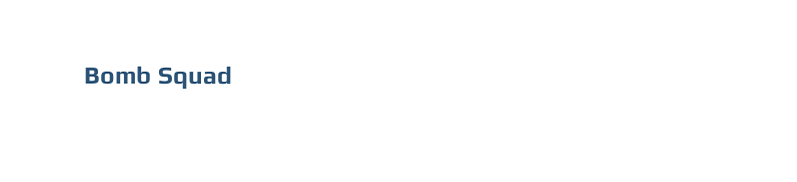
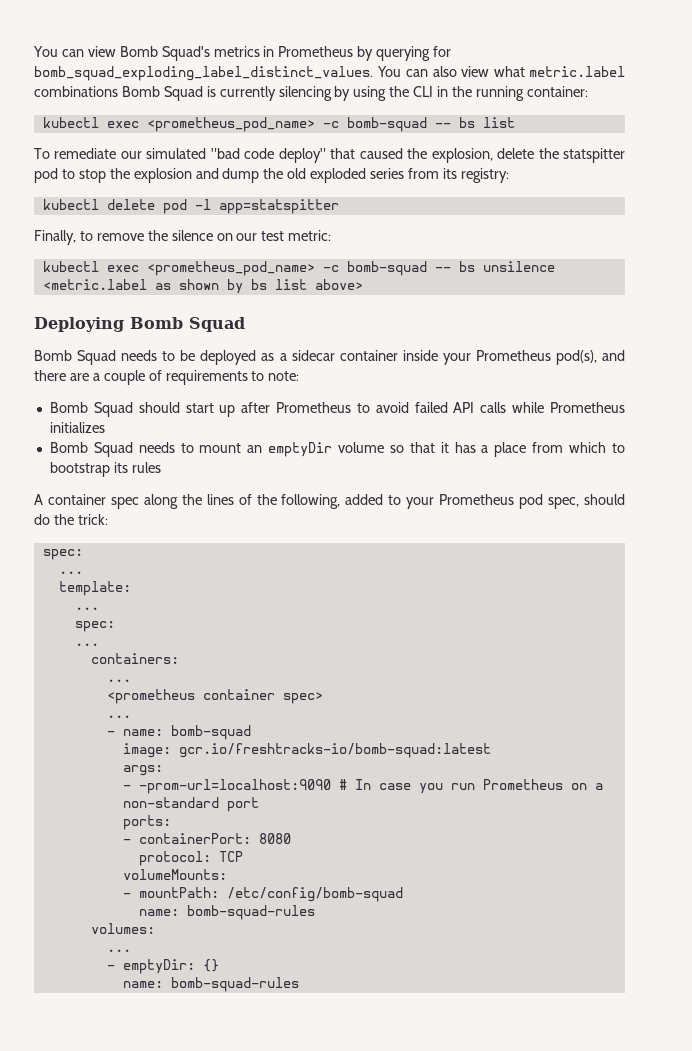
[84,65,233,90] Bomb Squad -> [33,46,452,61] [34,66,626,81] [34,86,588,101] [42,117,515,132] [34,148,625,163] [34,168,509,183] [42,199,339,214] [34,230,332,245] [42,261,555,276] [42,279,363,294] [34,317,245,332] [34,350,625,365] [34,370,300,385] [49,402,626,417] [49,422,105,433] [49,442,625,457] [49,462,161,477] [34,494,625,509] [34,514,108,525] [42,549,83,560] [58,571,83,574] [58,581,131,596] [74,607,99,610] [74,621,115,632] [74,643,99,646] [90,653,179,664] [106,679,131,682] [106,689,323,704] [106,715,131,718] [106,725,251,740] [122,743,491,758] [122,765,163,776] [122,779,603,794] [122,797,259,812] [122,815,171,830] [122,833,291,844] [138,851,243,866] [122,869,227,880] [122,887,403,902] [138,905,315,920] [90,923,155,934] [106,949,131,952] [106,959,219,974] [122,977,299,992] You can view Bomb Squad's metrics in Prometheus by querying for bomb_squad_exploding_label_distinct_values. You can also view what metric.label combinations Bomb Squad is currently silencing by using the CLI in the running container: // kubectl exec <prometheus_pod_name> -c bomb-squad -- bs list // To remediate our simulated "bad code deploy" that caused the explosion, delete the statspitter pod to stop the explosion and dump the old exploded series from its registry: // kubectl delete pod -l app=statspitter // Finally, to remove the silence on our test metric: // kubectl exec <prometheus_pod_name> -c bomb-squad -- bs unsilence <metric.label as shown by bs list above> // Deploying Bomb Squad // Bomb Squad needs to be deployed as a sidecar container inside your Prometheus pod(s), and there are a couple of requirements to note: // Bomb Squad should start up after Prometheus to avoid failed API calls while Prometheus initializes // Bomb Squad needs to mount an emptyDir volume so that it has a place from which to bootstrap its rules // A container spec along the lines of the following, added to your Prometheus pod spec, should do the trick: // spec: // ... // template: // ... // spec: // ... // containers: // ... // <prometheus container spec> // ... // - name: bomb-squad // image: gcr.io/freshtracks-io/bomb-squad:latest // args: // - -prom-url=localhost:9090 # In case you run Prometheus on a non-standard port // ports: // - containerPort: 8080 // protocol: TCP // volumeMounts: // - mountPath: /etc/config/bomb-squad // name: bomb-squad-rules // volumes: // ... // - emptyDir: {} // name: bomb-squad-rules

